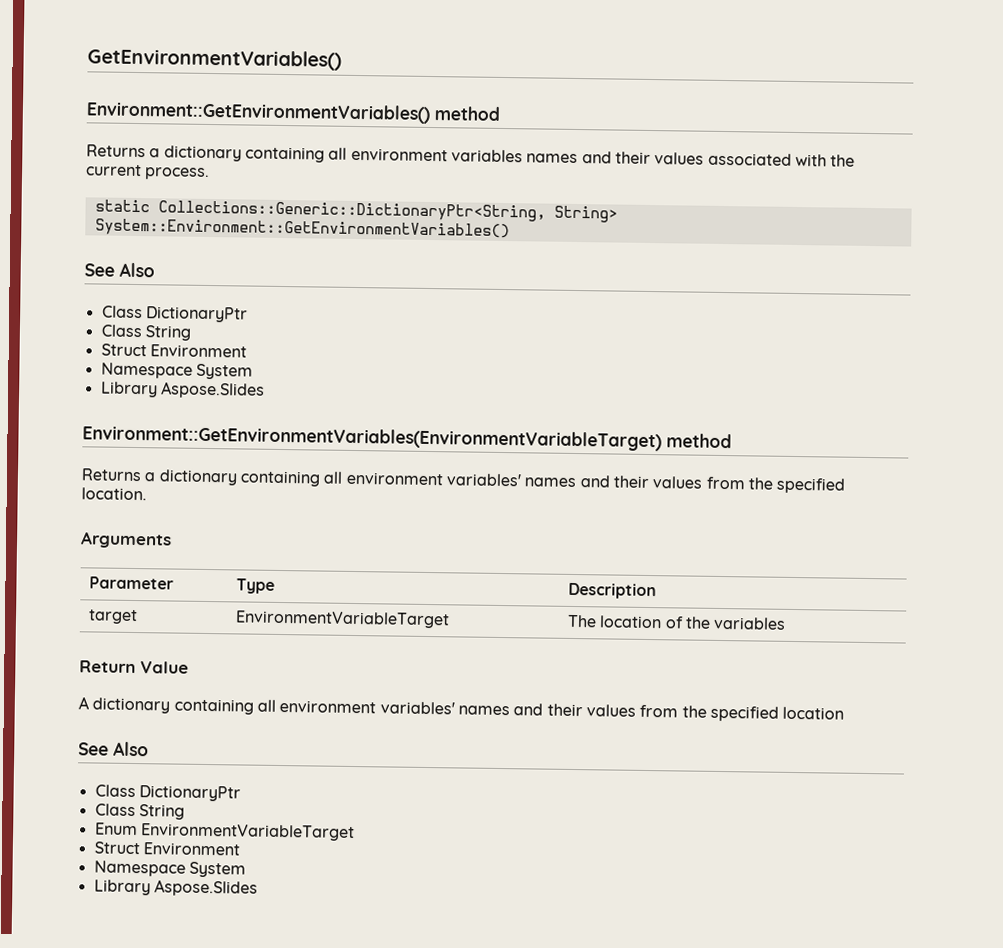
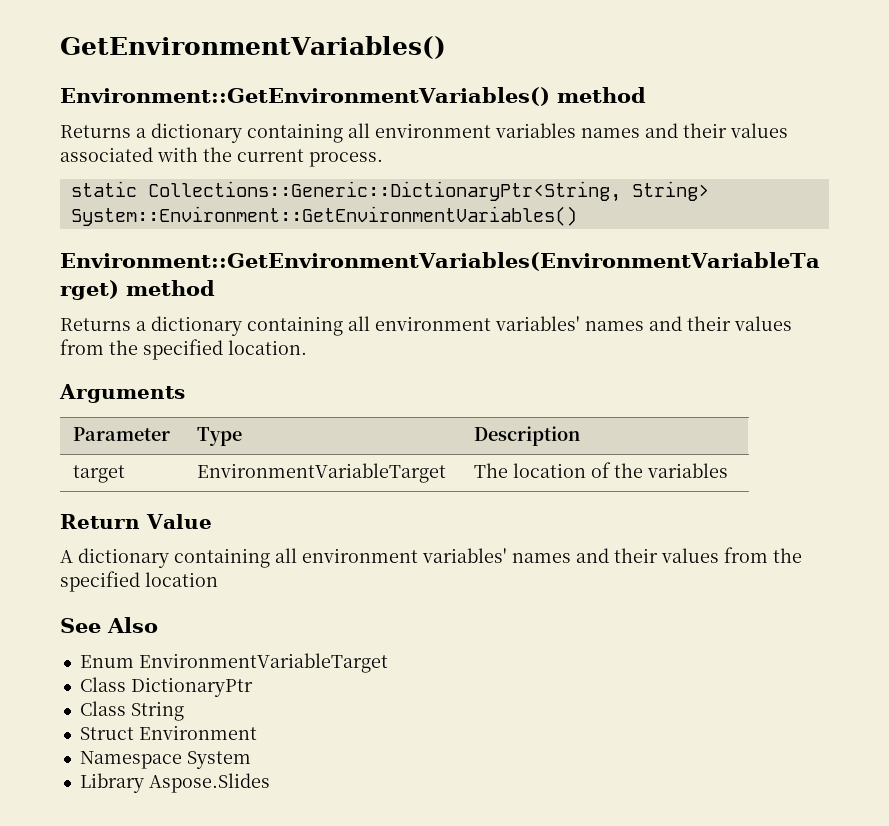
[84,262,155,278] [101,305,248,323] [100,324,191,341] [100,343,247,358] [100,362,253,380] [100,381,265,399] // See Also // Class DictionaryPtr // Class String // Struct Environment // Namespace System // Library Aspose.Slides -> (577, 216) none
[94,784,241,802] [94,803,185,820] [94,822,355,842] // Class DictionaryPtr // Class String // Enum EnvironmentVariableTarget -> [79,653,388,673] [79,677,253,697] [79,701,184,721] // Enum EnvironmentVariableTarget // Class DictionaryPtr // Class String

